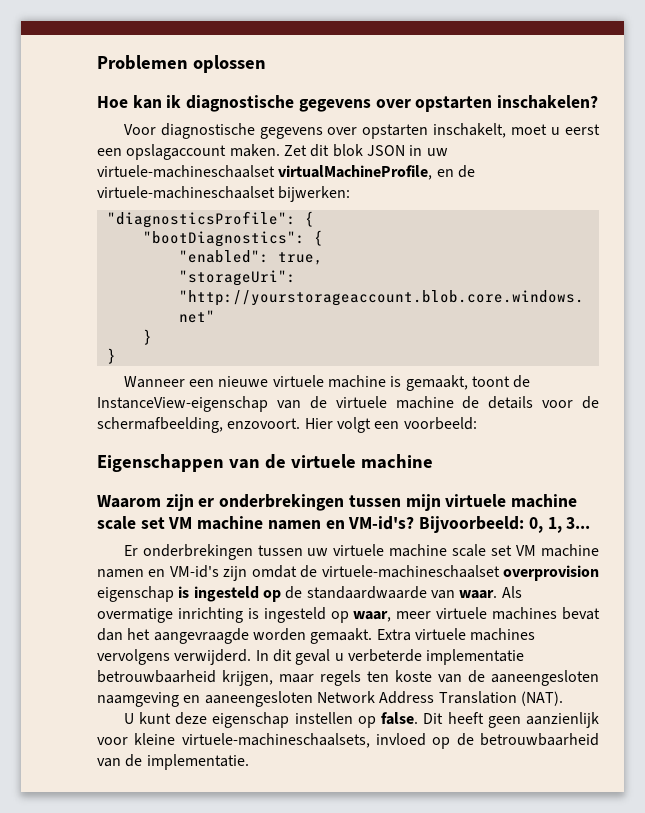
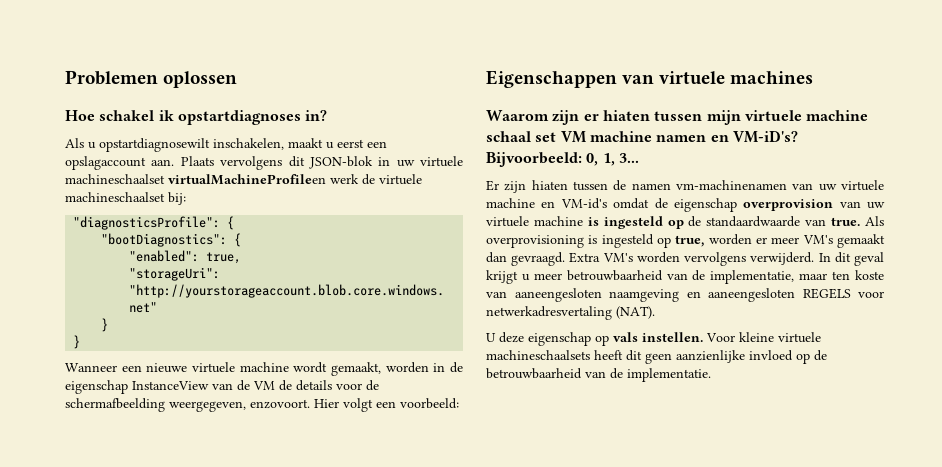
[132,95,599,112] [123,123,600,139] [97,144,448,160] [97,165,475,180] [97,186,351,202] kan ik diagnostische gegevens over opstarten inschakelen? // Voor diagnostische gegevens over opstarten inschakelt, moet u eerst een opslagaccount maken. Zet dit blok JSON in uw virtuele-machineschaalset virtualMachineProfile, en de virtuele-machineschaalset bijwerken: -> [99,110,328,125] [65,138,387,152] [65,156,463,170] [65,174,422,185] [65,192,186,205] schakel ik opstartdiagnoses in? // Als u opstartdiagnosewilt inschakelen, maakt u eerst een opslagaccount aan. Plaats vervolgens dit JSON-blok in uw virtuele machineschaalset virtualMachineProfileen werk de virtuele machineschaalset bij:
[390,375,531,391] [97,396,454,412] is gemaakt, toont de InstanceView-eigenschap van de virtuele machine -> [293,362,464,376] [65,380,275,394] wordt gemaakt, worden in de eigenschap InstanceView van de VM
[97,417,223,433] schermafbeelding, -> [65,398,246,412] schermafbeelding weergegeven,
[264,454,433,469] de virtuele machine -> [659,71,814,85] virtuele machines
[219,494,345,511] onderbrekingen -> [602,110,650,121] hiaten
[97,516,415,530] scale set VM machine namen en VM-id's? -> [486,130,798,143] schaal set VM machine namen en VM-iD's?
[142,544,599,560] [97,569,144,578] onderbrekingen tussen uw virtuele machine scale set VM machine namen -> [504,180,884,193] [486,198,535,208] zijn hiaten tussen de namen vm-machinenamen van uw virtuele machine
[223,566,248,581] zijn -> (607, 203) none
[321,565,599,581] [97,586,174,602] virtuele-machineschaalset overprovision eigenschap -> [673,198,885,212] [486,216,583,227] eigenschap overprovision van uw virtuele machine
[459,586,522,599] [97,607,601,623] [97,628,536,644] waar. Als overmatige inrichting is ingesteld op waar, meer virtuele machines bevat dan het aangevraagde worden gemaakt. Extra virtuele machines -> [831,216,884,226] [486,234,885,248] [486,252,680,266] true. Als overprovisioning is ingesteld op true, worden er meer VM's gemaakt dan gevraagd. Extra VM's worden
[334,649,525,665] [97,670,361,686] u verbeterde implementatie betrouwbaarheid krijgen, maar regels -> [486,270,828,284] krijgt u meer betrouwbaarheid van de implementatie, maar
[468,670,485,683] de -> (507, 294) none
[316,691,517,704] Network Address Translation -> [802,288,884,299] [486,306,612,320] REGELS voor netwerkadresvertaling
[138,712,171,724] kunt -> (496, 337) none
[294,712,600,728] [97,733,370,748] instellen op false. Dit heeft geen aanzienlijk voor kleine virtuele-machineschaalsets, -> [595,332,821,346] [486,350,745,364] op vals instellen. Voor kleine virtuele machineschaalsets heeft dit geen aanzienlijke

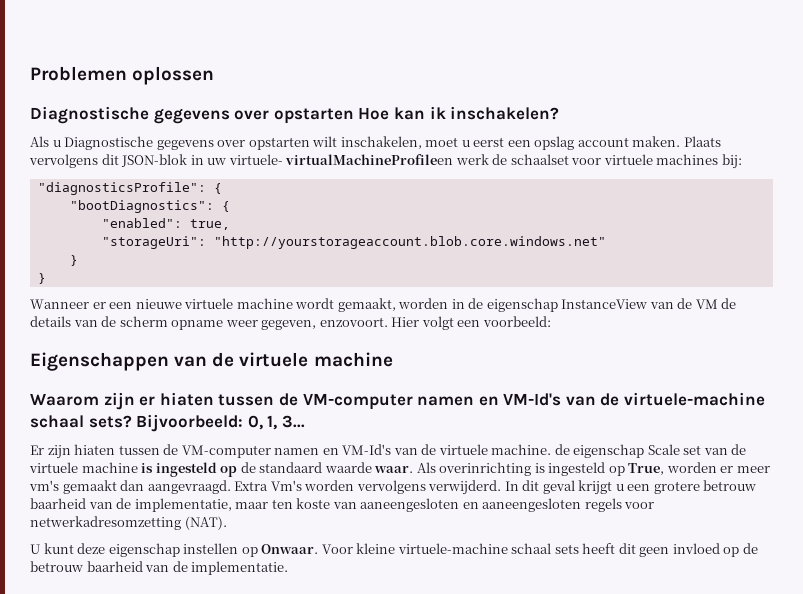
[65,110,328,125] [65,138,387,152] [65,156,175,170] Hoe schakel ik opstartdiagnoses in? // Als u opstartdiagnosewilt inschakelen, maakt u eerst een opslagaccount aan. -> [30,106,560,124] [30,136,681,150] Diagnostische gegevens over opstarten Hoe kan ik inschakelen? // Als u Diagnostische gegevens over opstarten wilt inschakelen, moet u eerst een opslag account maken.
[420,156,463,167] [65,174,165,184] virtuele machineschaalset -> [228,154,283,165] virtuele-
[379,174,422,185] [65,192,165,202] virtuele machineschaalset -> [510,154,719,165] schaalset voor virtuele machines
(117, 367) none -> [92,302,106,309] er
[336,380,379,391] [65,398,246,412] voor de schermafbeelding weergegeven, -> [73,316,317,330] van de scherm opname weer gegeven,
[659,71,814,85] virtuele machines -> [212,352,393,367] de virtuele machine
[706,110,869,125] [486,130,798,143] mijn virtuele machine schaal set VM machine namen en VM-iD's? -> [278,392,766,410] [30,415,132,428] de VM-computer namen en VM-Id's van de virtuele-machine schaal sets?
[631,180,884,191] [486,198,885,212] namen vm-machinenamen van uw virtuele machine en VM-id's omdat de eigenschap overprovision van uw -> [181,444,747,458] VM-computer namen en VM-Id's van de virtuele machine. de eigenschap Scale set van de
[706,216,884,227] [486,234,705,248] standaardwaarde van true. Als overprovisioning is ingesteld op true, -> [259,462,665,476] standaard waarde waar. Als overinrichting is ingesteld op True,
[802,235,833,244] VM's -> [29,480,59,491] vm's
[511,252,633,266] gevraagd. Extra VM's -> [147,480,302,494] aangevraagd. Extra Vm's
[533,270,663,281] meer betrouwbaarheid -> [627,480,757,494] [30,498,86,509] een grotere betrouw baarheid
[609,289,679,302] naamgeving -> (460, 505) none
[802,288,884,299] [486,306,612,320] REGELS voor netwerkadresvertaling -> [584,498,655,512] [30,516,181,530] regels voor netwerkadresomzetting
(496, 337) none -> [43,543,74,554] kunt
[595,332,821,346] [486,350,590,360] op vals instellen. Voor kleine virtuele machineschaalsets -> [183,543,579,557] instellen op Onwaar. Voor kleine virtuele-machine schaal sets
[676,350,745,363] aanzienlijke -> (670, 552) none
[486,368,582,379] betrouwbaarheid -> [30,561,143,572] betrouw baarheid

